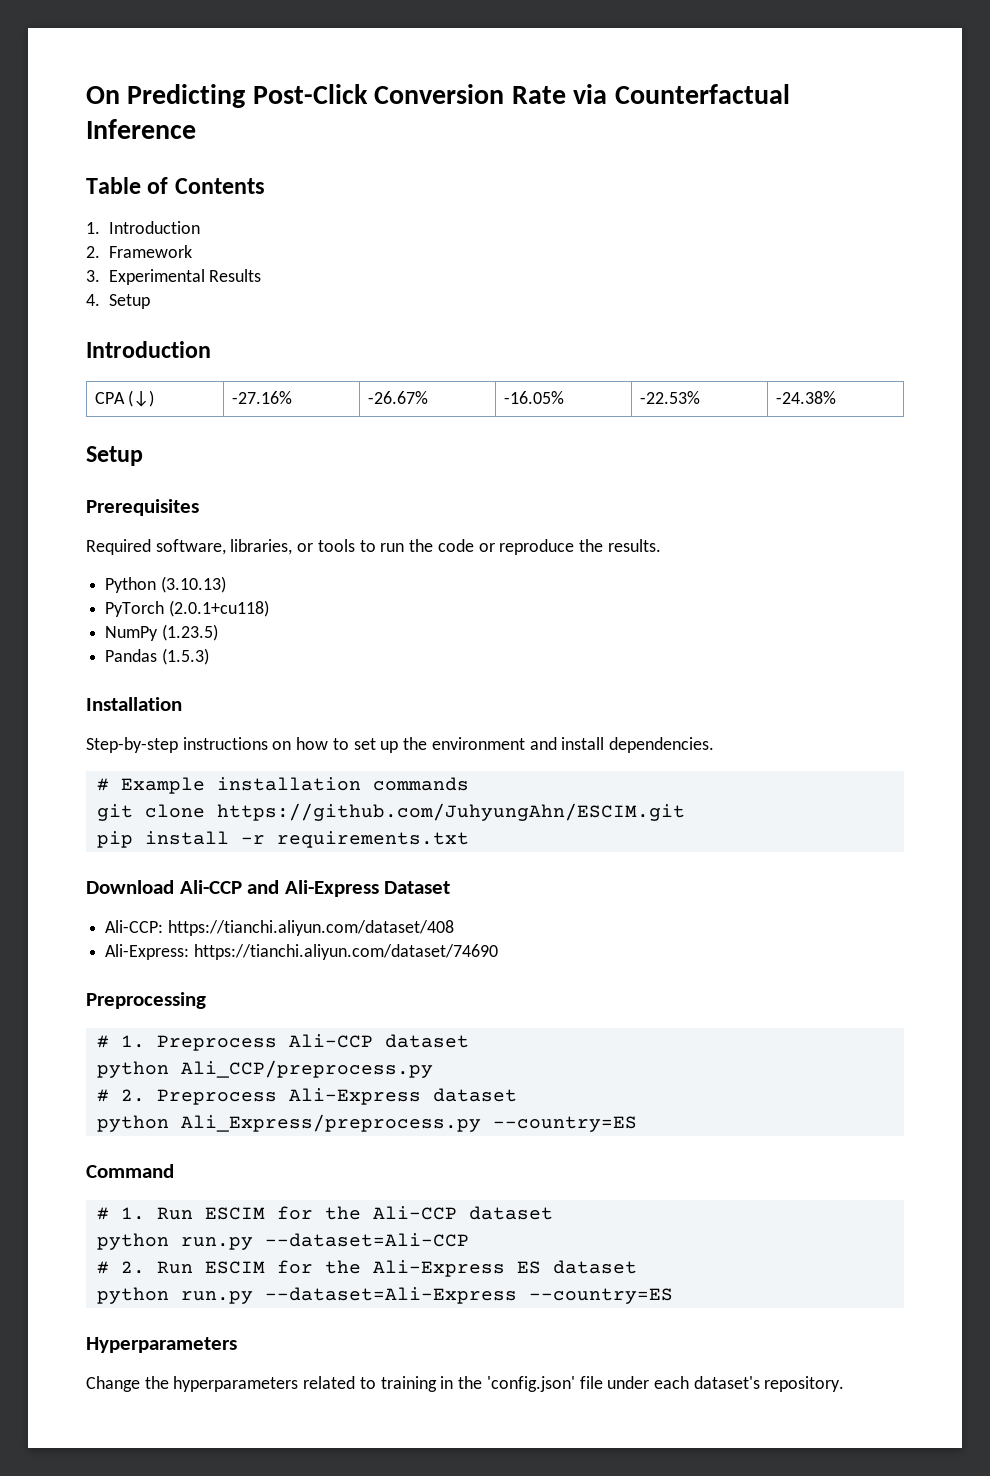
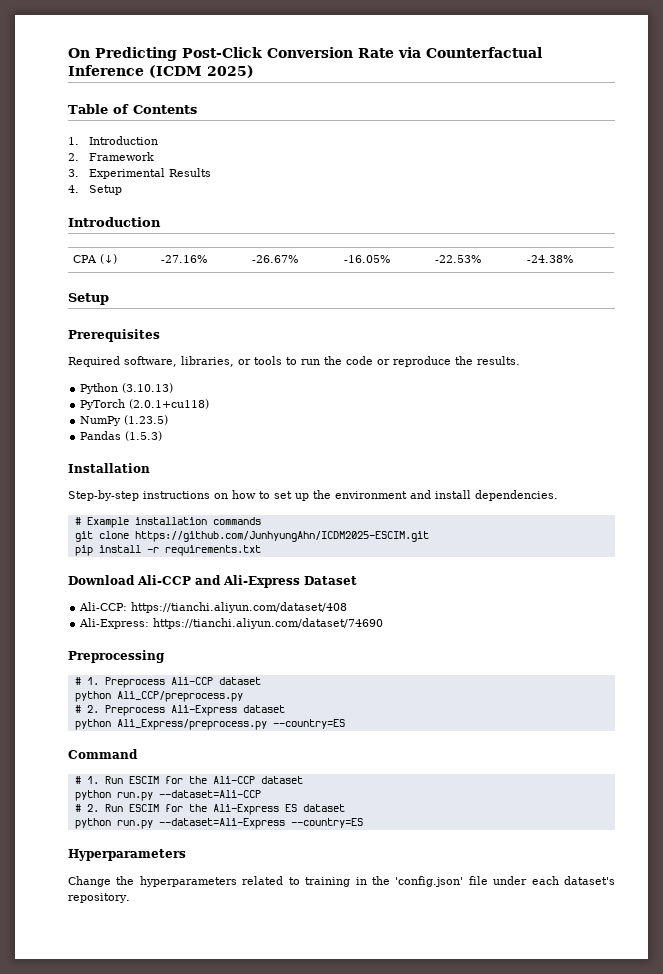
(196, 129) none -> [149,65,254,78] (ICDM 2025)
[216,803,685,821] https://github.com/JuhyungAhn/ESCIM.git -> [134,531,429,542] https://github.com/JunhyungAhn/ICDM2025-ESCIM.git

